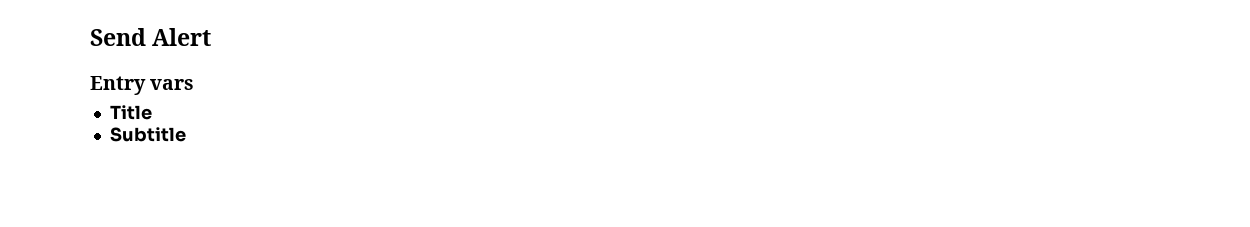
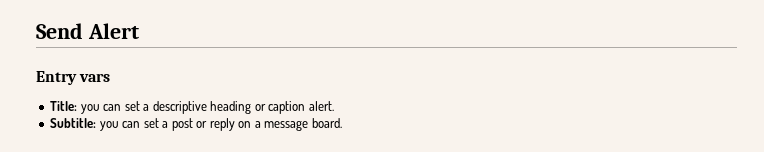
[109,105,152,120] [109,127,186,142] Title // Subtitle -> [50,101,334,114] [50,118,342,131] Title: you can set a descriptive heading or caption alert. // Subtitle: you can set a post or reply on a message board.

